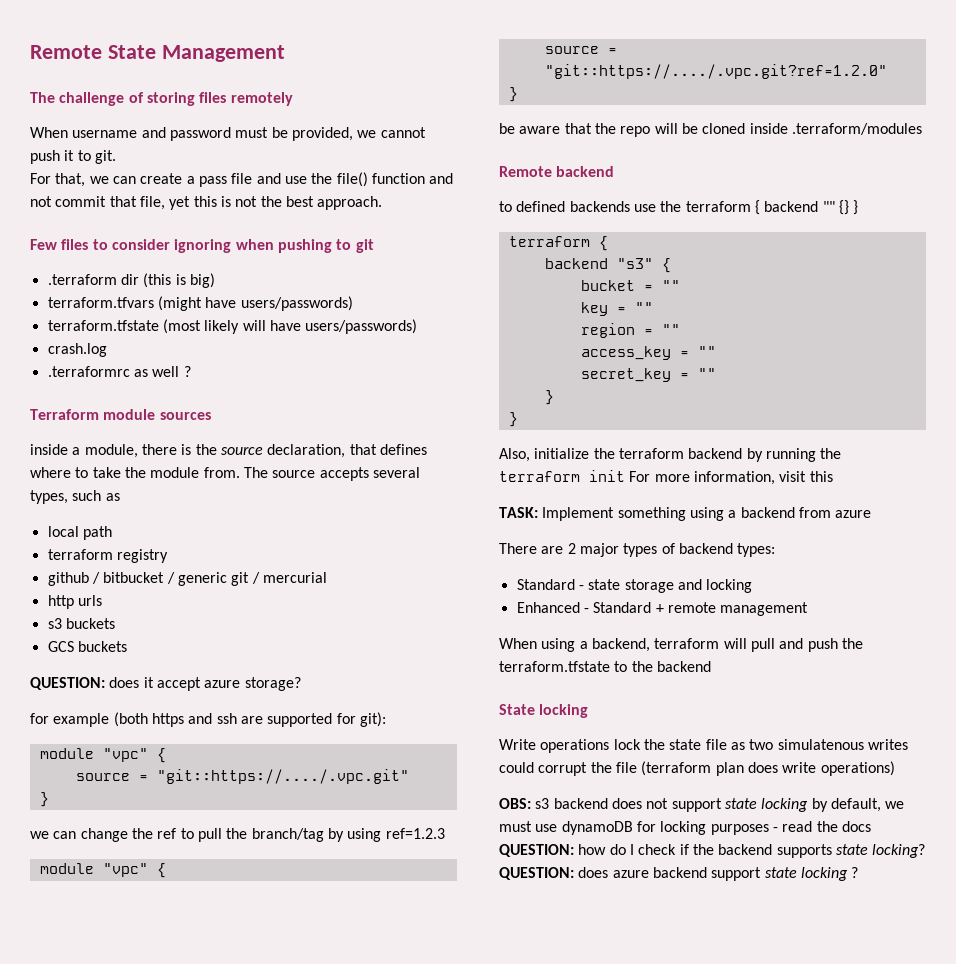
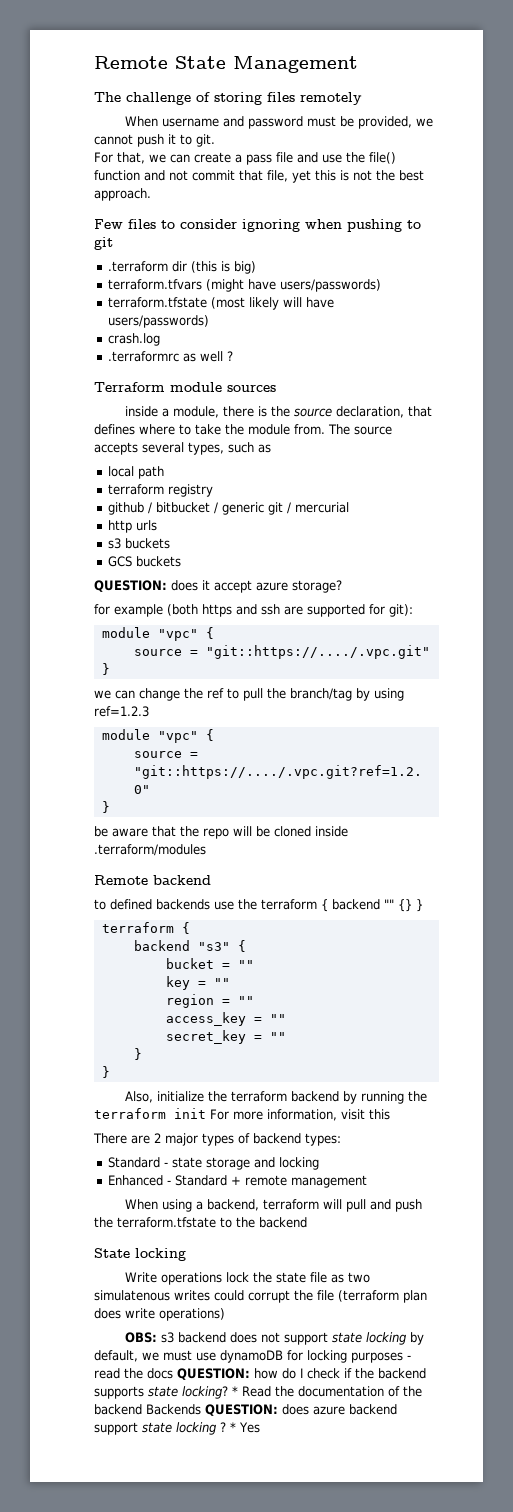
[499,507,872,521] // TASK: Implement something using a backend from azure -> (390, 1114) none
(926, 851) none -> [232,1386,422,1397] [94,1404,201,1415] * Read the documentation of the backend Backends
(859, 872) none -> [230,1422,260,1433] * Yes

